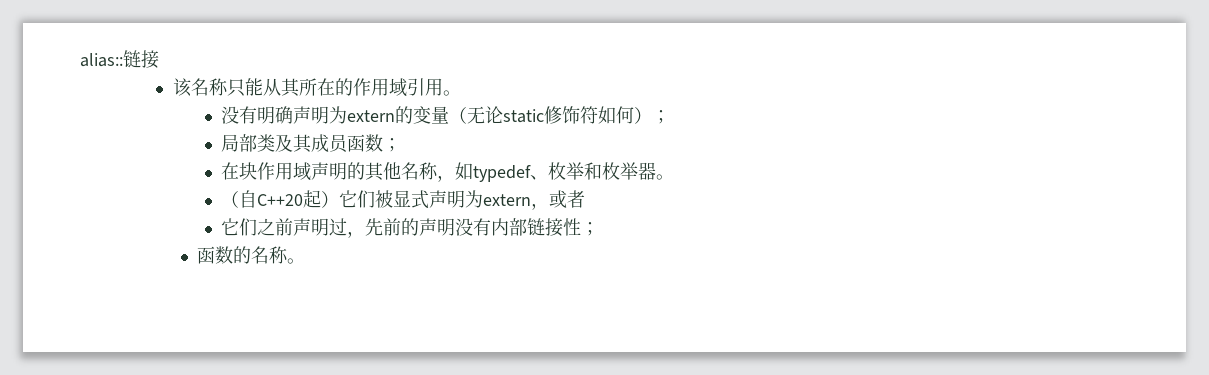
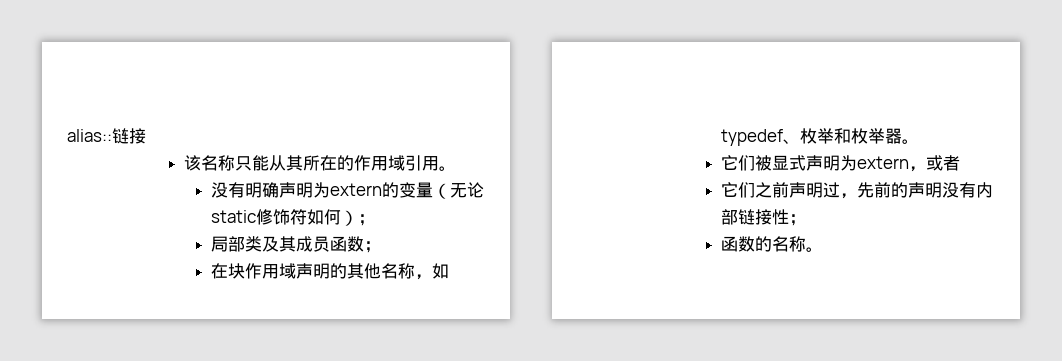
[221,190,340,208] （自C++20起） -> (920, 141) none

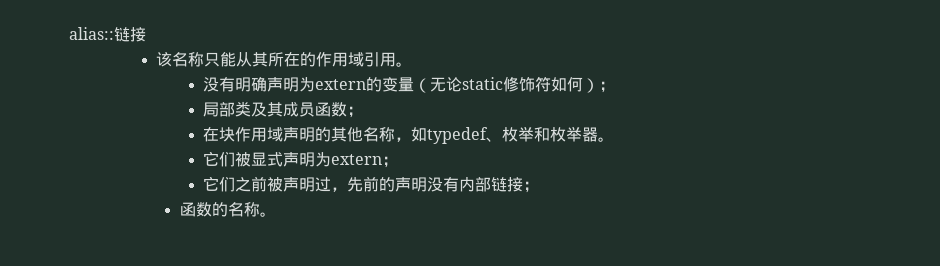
[909,155,961,172] ，或者 -> [382,156,399,168] ；
(790, 190) none -> [267,177,284,192] 被
[772,209,790,225] 性 -> (524, 184) none

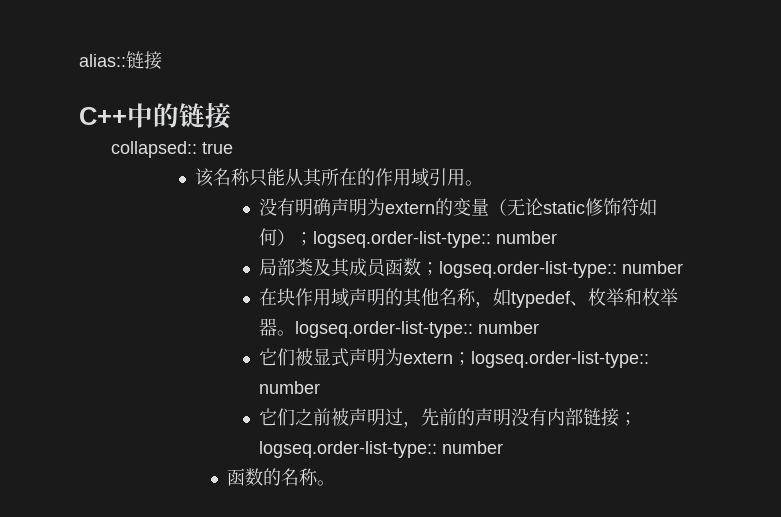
(146, 34) none -> [79,103,231,129] [111,141,234,158] // C++中的链接 // collapsed:: true
(616, 87) none -> [312,231,557,248] logseq.order-list-type:: number
(364, 112) none -> [438,261,683,278] logseq.order-list-type:: number
(615, 139) none -> [294,321,539,338] logseq.order-list-type:: number
(399, 162) none -> [470,351,649,368] [258,381,320,394] logseq.order-list-type:: number
(540, 187) none -> [258,441,503,458] logseq.order-list-type:: number

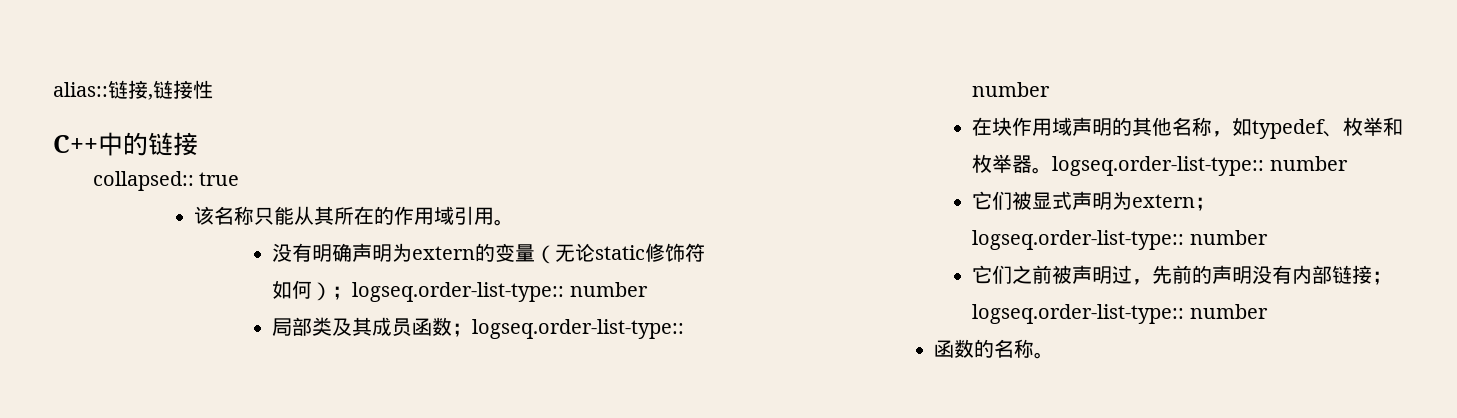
(162, 60) none -> [148,80,213,100] ,链接性

